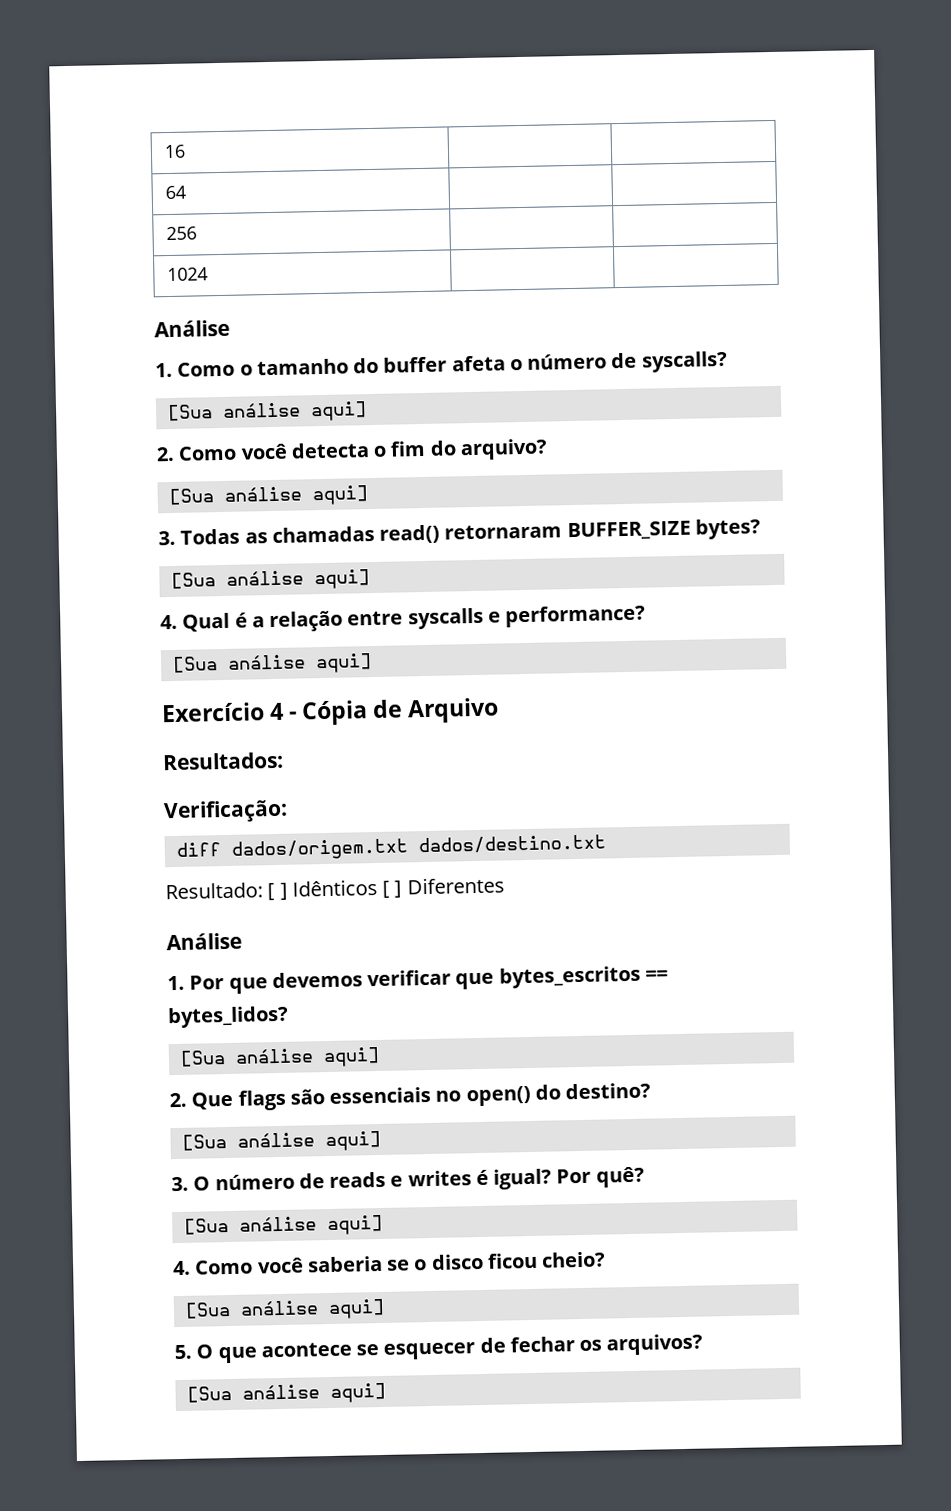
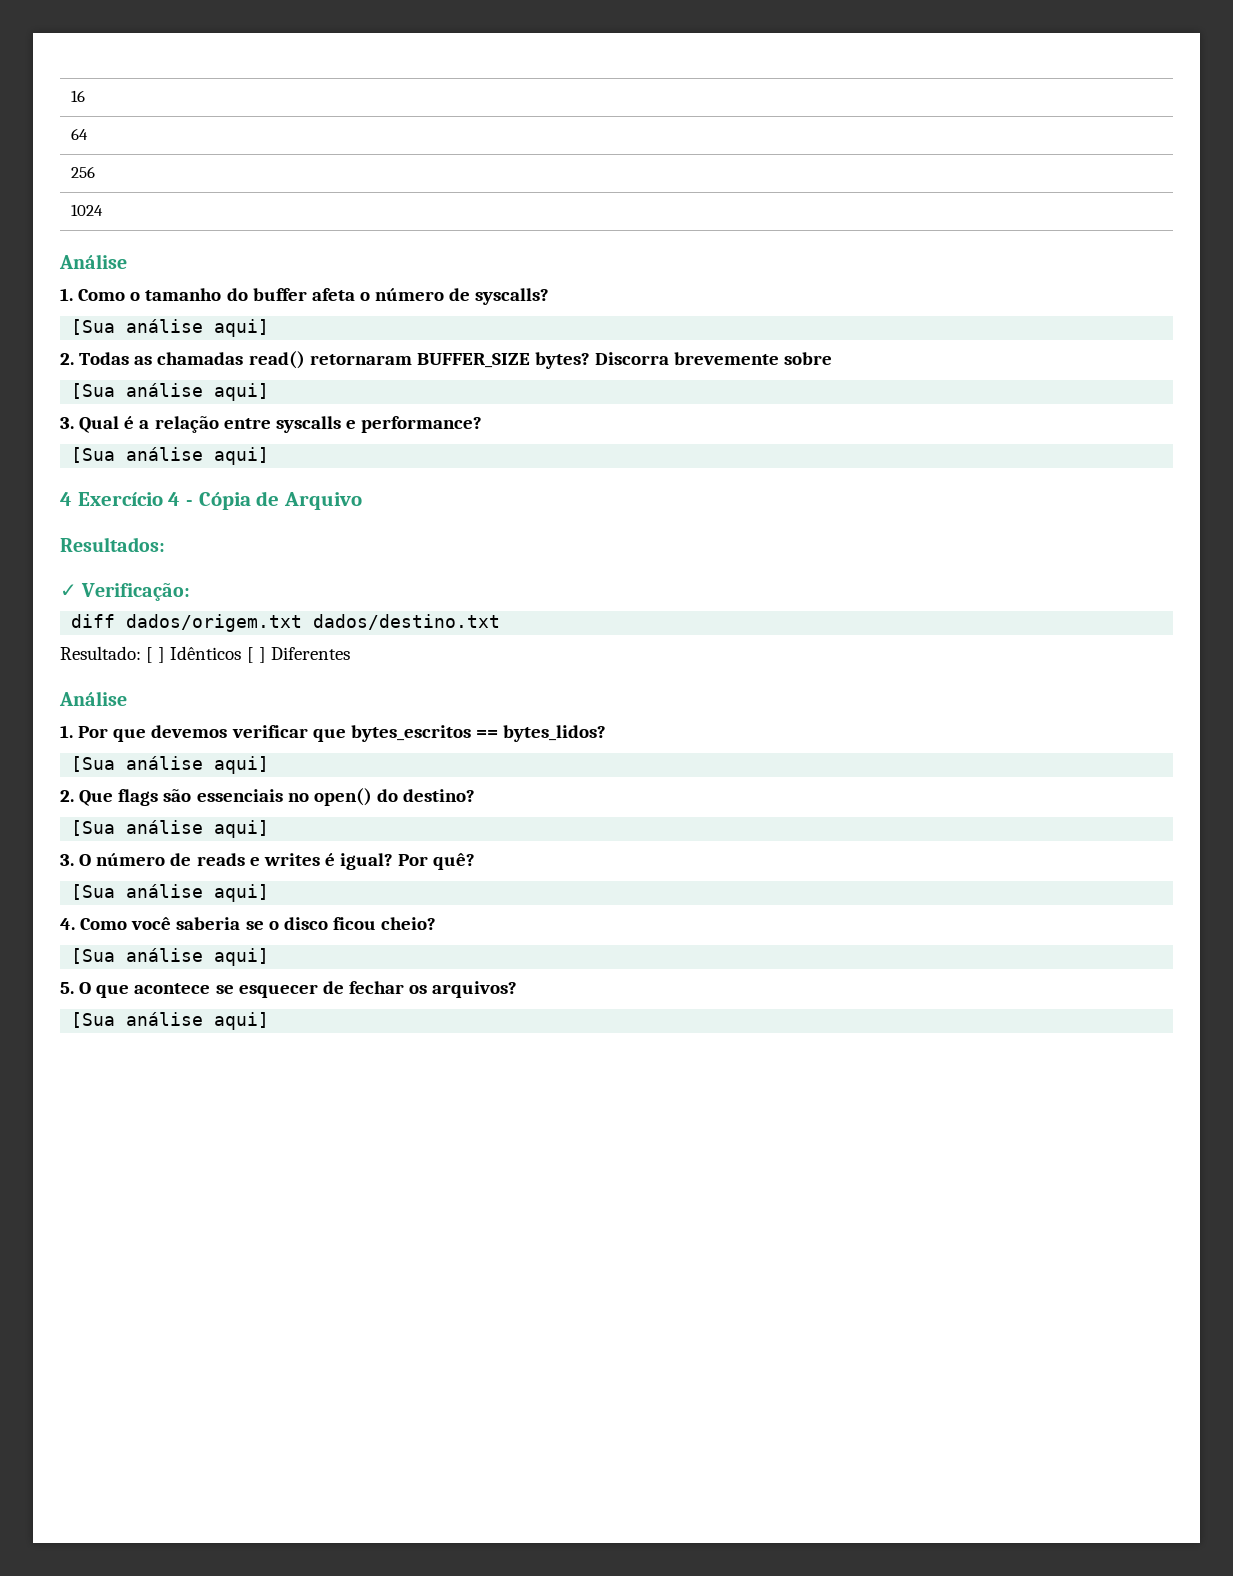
[178,438,548,461] [168,485,368,506] [158,530,176,546] Como você detecta o fim do arquivo? // [Sua análise aqui] // 3. -> (74, 359) none
[170,569,370,590] [160,614,178,630] // [Sua análise aqui] // 4. -> [595,352,833,365] [71,383,270,401] [60,417,74,429] Discorra brevemente sobre // [Sua análise aqui] // 3.
(372, 663) none -> [60,492,72,506] 4
(284, 761) none -> [60,584,77,597] ✓

